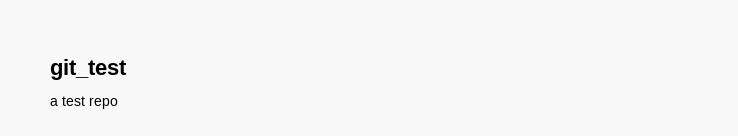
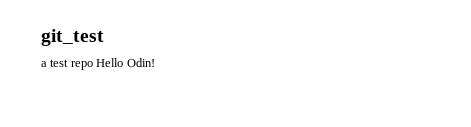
(118, 103) none -> [96,58,155,67] Hello Odin!

